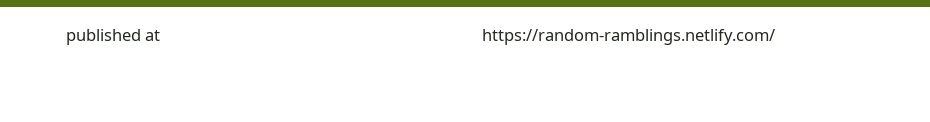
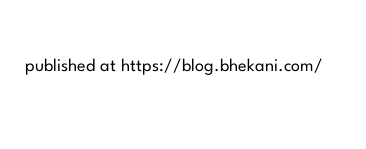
[482,29,775,45] https://random-ramblings.netlify.com/ -> [120,58,323,75] https://blog.bhekani.com/

